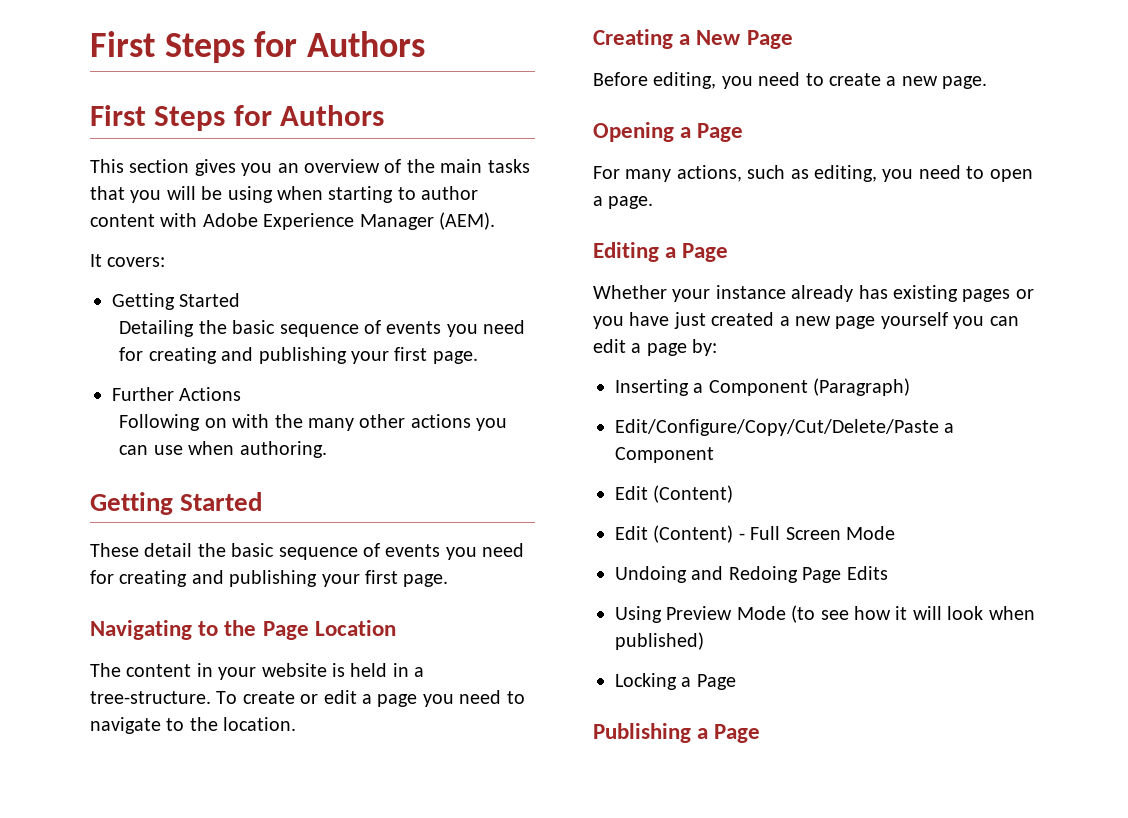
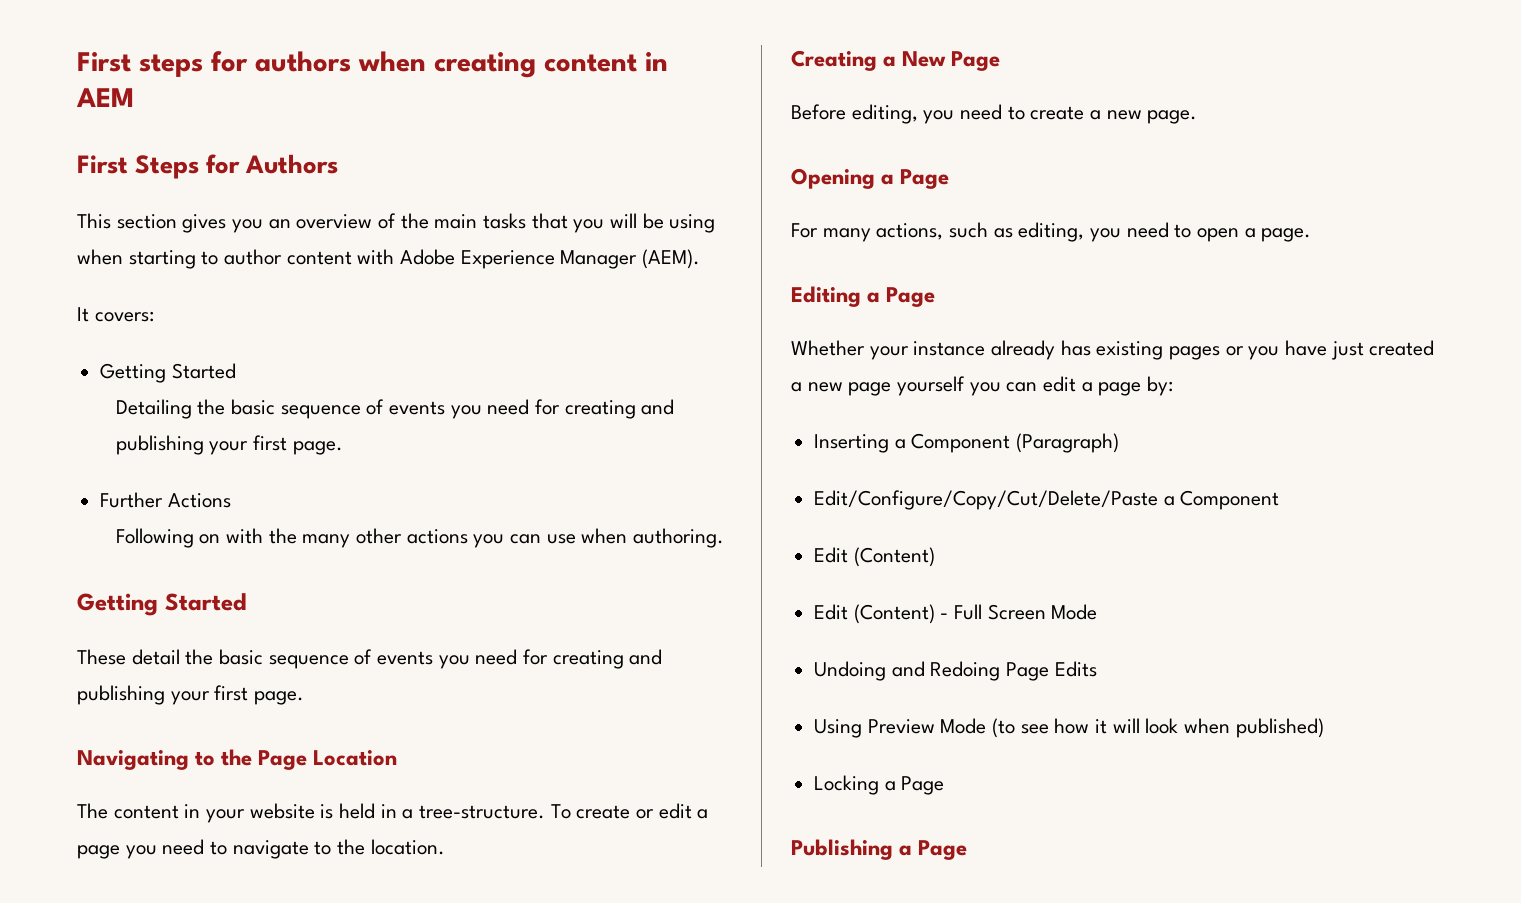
[90,31,426,63] First Steps for Authors -> [77,51,668,78] [76,88,134,107] First steps for authors when creating content in AEM

